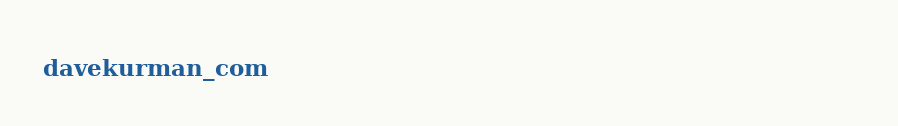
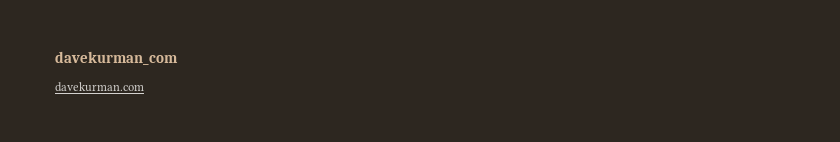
(268, 70) none -> [55,82,144,92] // davekurman.com

